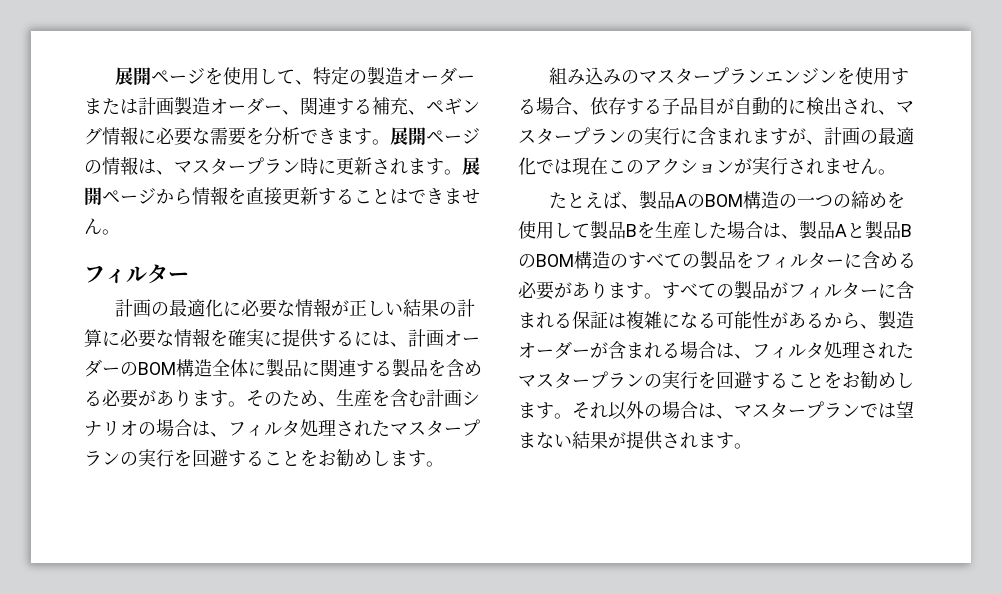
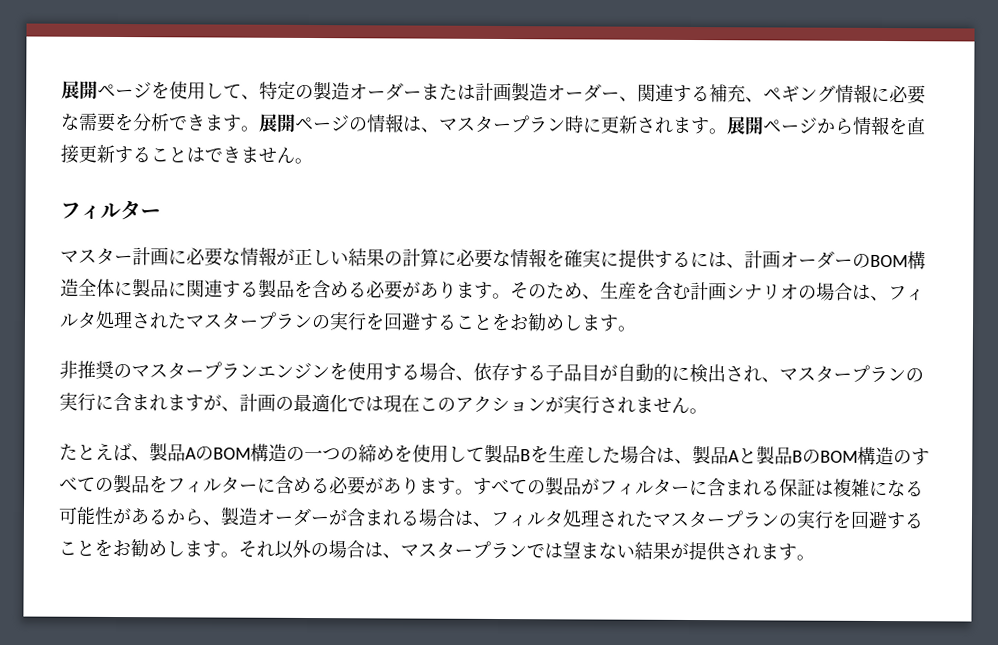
[115,299,224,317] 計画の最適化 -> [60,247,169,266] マスター計画
[549,67,622,85] 組み込み -> [59,360,114,379] 非推奨

